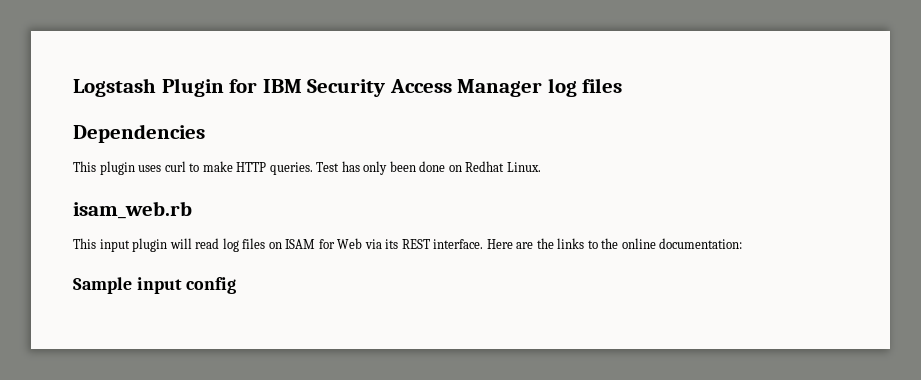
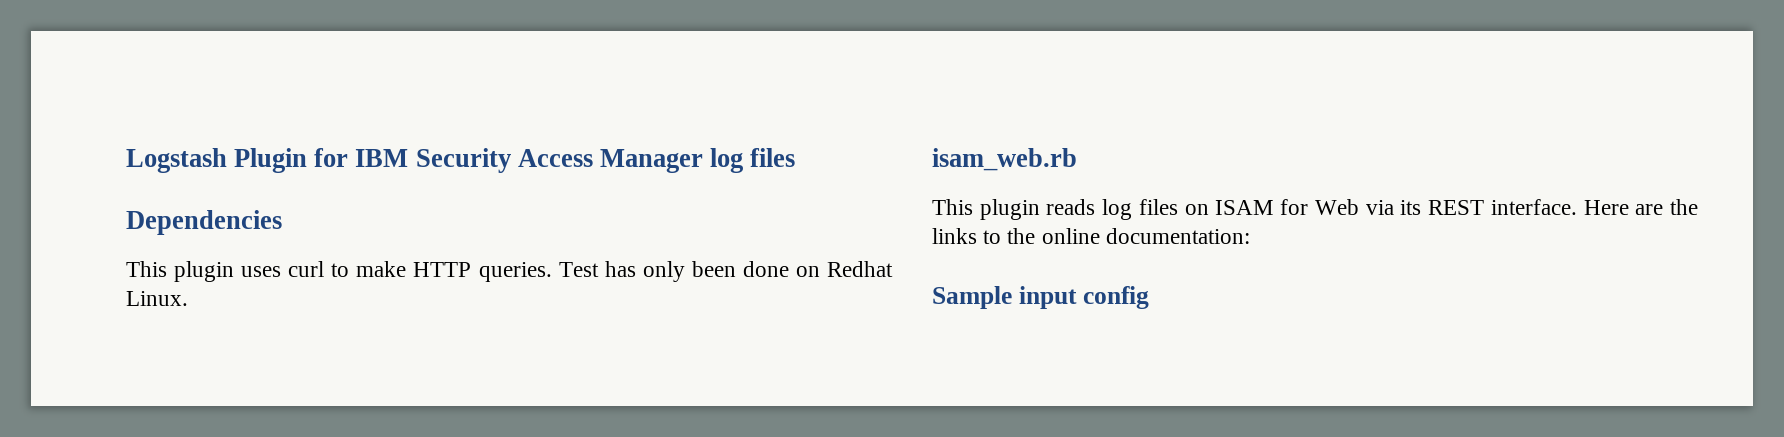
[99,238,220,252] input plugin will read -> [979,199,1096,220] plugin reads

